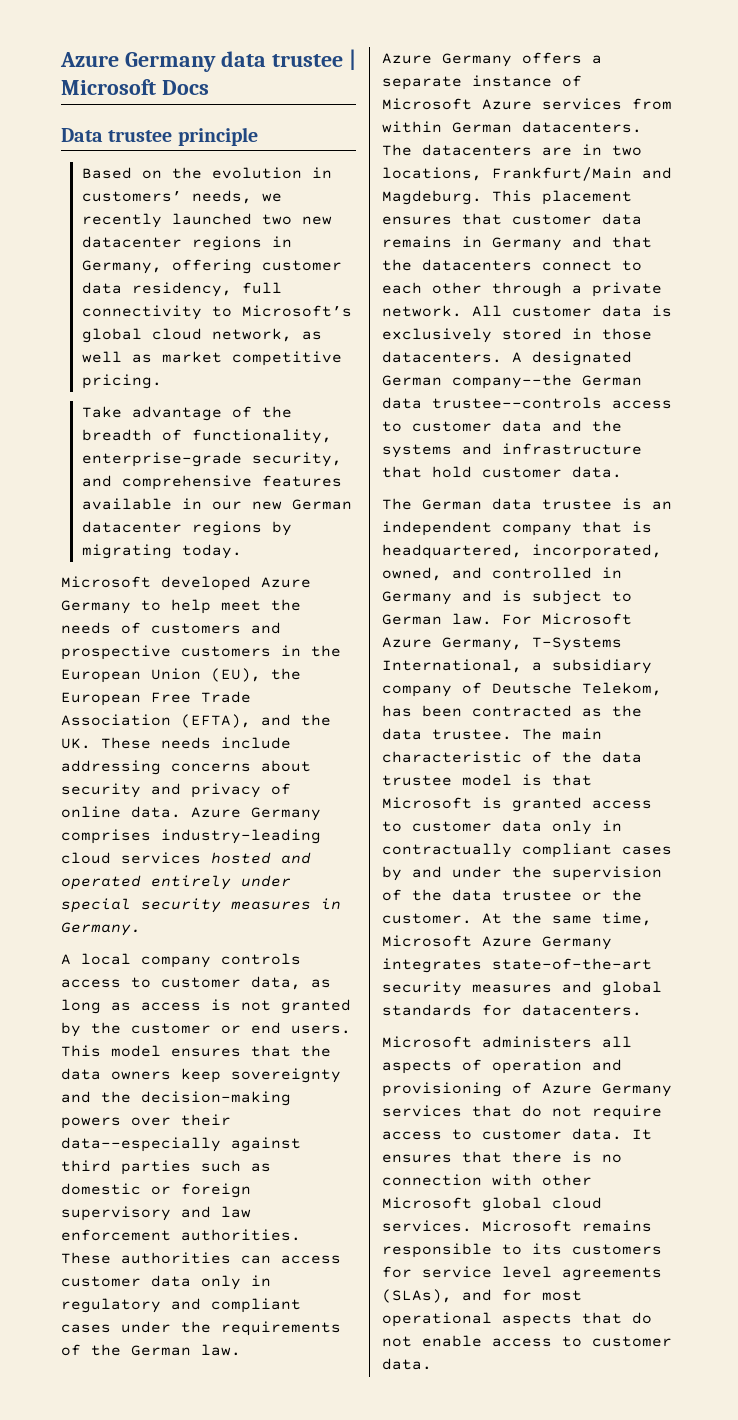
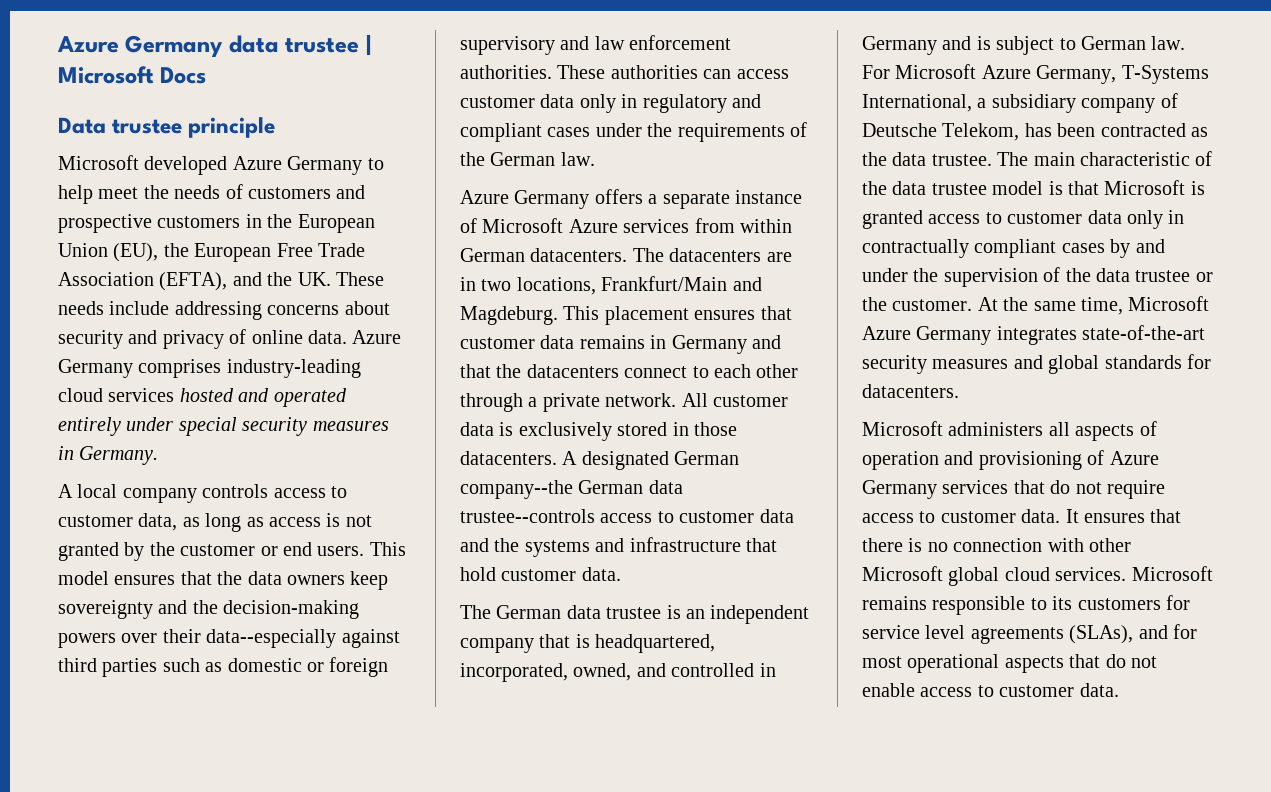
[81,167,332,179] [81,190,282,204] [81,213,332,228] [81,236,292,251] [81,259,342,274] [81,282,282,297] [81,305,352,320] [81,328,322,343] [81,351,342,366] [81,374,162,389] [81,406,292,421] [81,429,332,444] [81,452,342,467] [81,475,342,490] [81,498,352,510] [81,521,292,536] [81,544,242,559] // Based on the evolution in customers’ needs, we recently launched two new datacenter regions in Germany, offering customer data residency, full connectivity to Microsoft’s global cloud network, as well as market competitive pricing. // Take advantage of the breadth of functionality, enterprise-grade security, and comprehensive features available in our new German datacenter regions by migrating today. -> (276, 127) none

